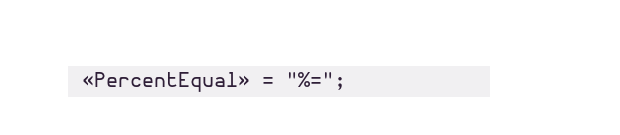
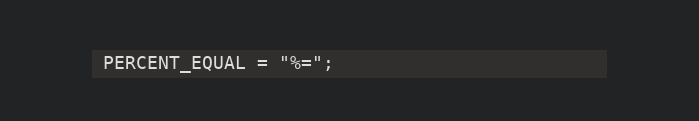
[82,72,251,92] «PercentEqual» -> [102,56,246,73] PERCENT_EQUAL

